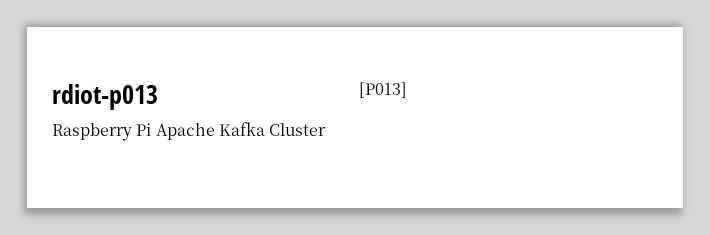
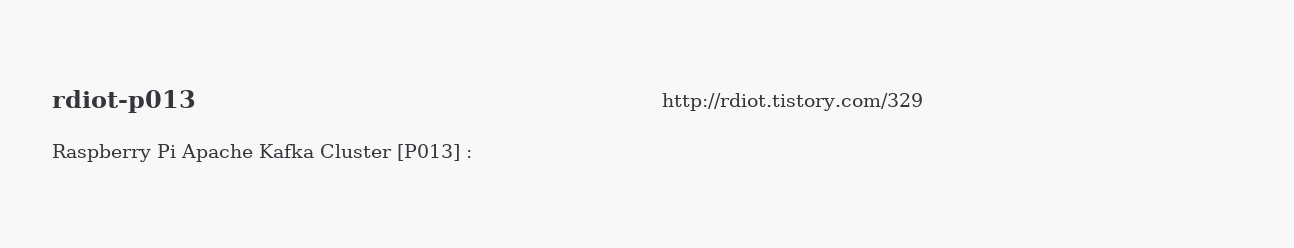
(407, 90) none -> [466,150,472,158] [662,93,923,111] : http://rdiot.tistory.com/329

